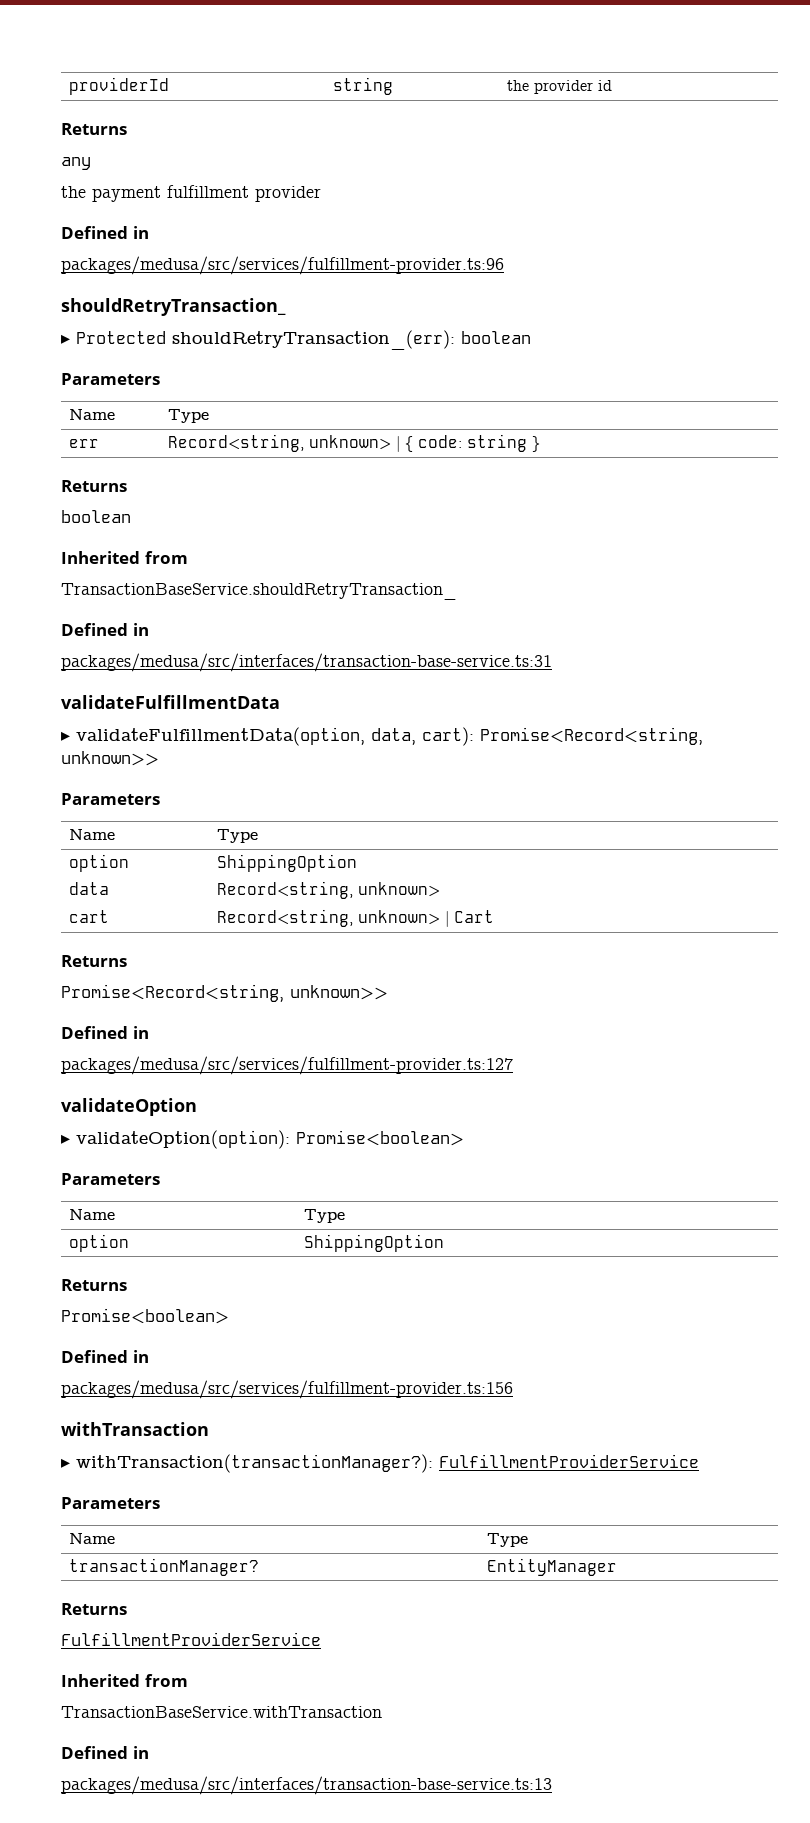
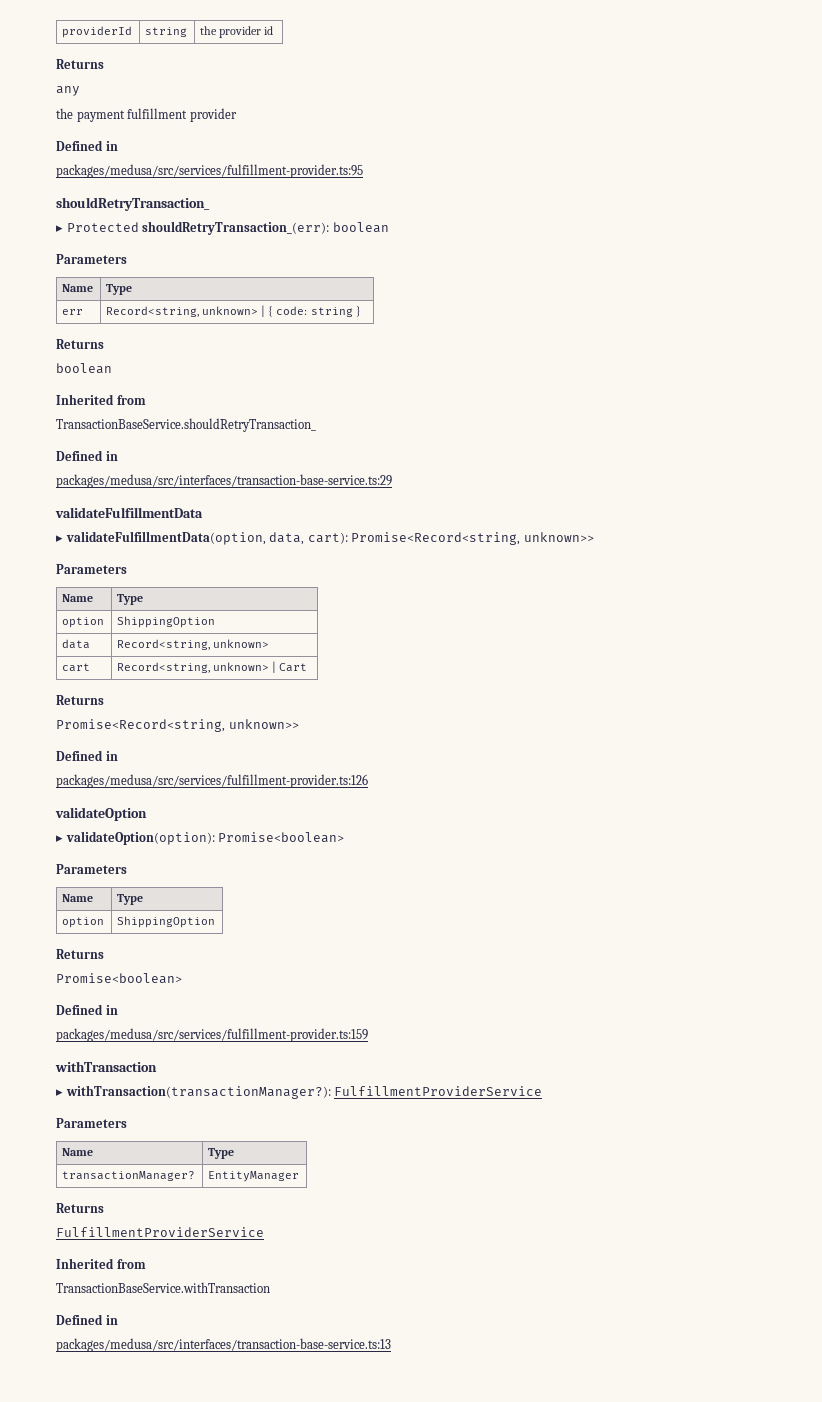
[61,256,504,275] packages/medusa/src/services/fulfillment-provider.ts:96 -> [56,164,363,178] packages/medusa/src/services/fulfillment-provider.ts:95
[61,653,552,672] packages/medusa/src/interfaces/transaction-base-service.ts:31 -> [56,474,392,488] packages/medusa/src/interfaces/transaction-base-service.ts:29
[61,1056,513,1075] packages/medusa/src/services/fulfillment-provider.ts:127 -> [56,774,368,788] packages/medusa/src/services/fulfillment-provider.ts:126
[61,1380,513,1399] packages/medusa/src/services/fulfillment-provider.ts:156 -> [56,1028,368,1042] packages/medusa/src/services/fulfillment-provider.ts:159

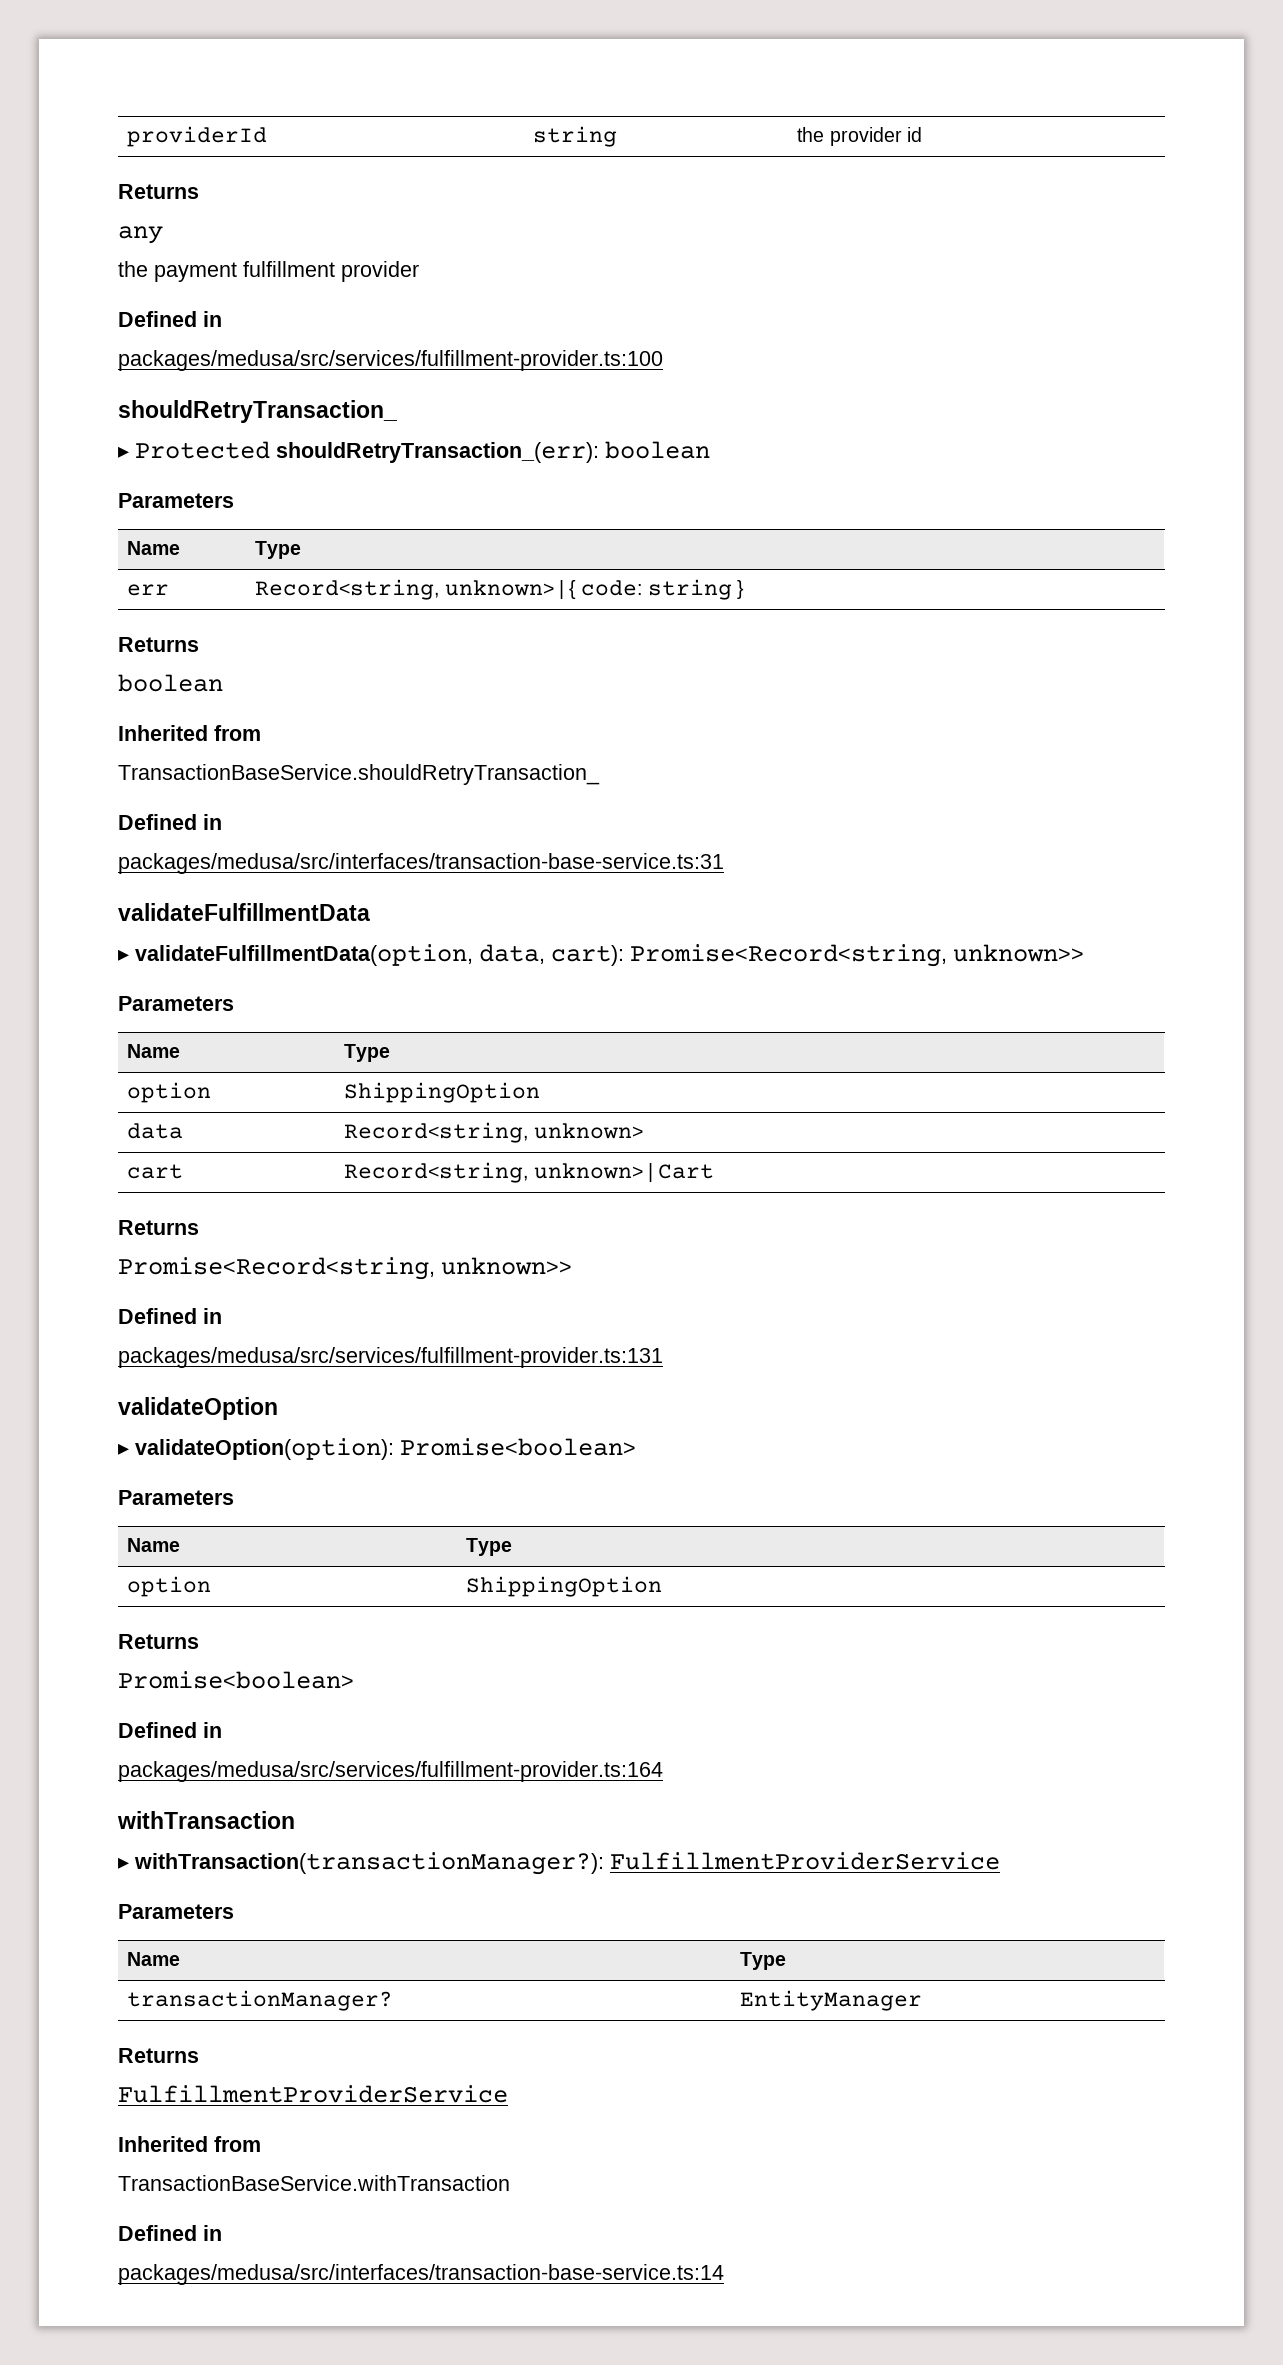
[56,164,363,178] packages/medusa/src/services/fulfillment-provider.ts:95 -> [118,350,663,371] packages/medusa/src/services/fulfillment-provider.ts:100
[56,474,392,488] packages/medusa/src/interfaces/transaction-base-service.ts:29 -> [118,853,724,874] packages/medusa/src/interfaces/transaction-base-service.ts:31
[56,774,368,788] packages/medusa/src/services/fulfillment-provider.ts:126 -> [118,1347,663,1368] packages/medusa/src/services/fulfillment-provider.ts:131
[56,1028,368,1042] packages/medusa/src/services/fulfillment-provider.ts:159 -> [118,1761,663,1782] packages/medusa/src/services/fulfillment-provider.ts:164
[56,1338,391,1352] packages/medusa/src/interfaces/transaction-base-service.ts:13 -> [118,2264,724,2285] packages/medusa/src/interfaces/transaction-base-service.ts:14

